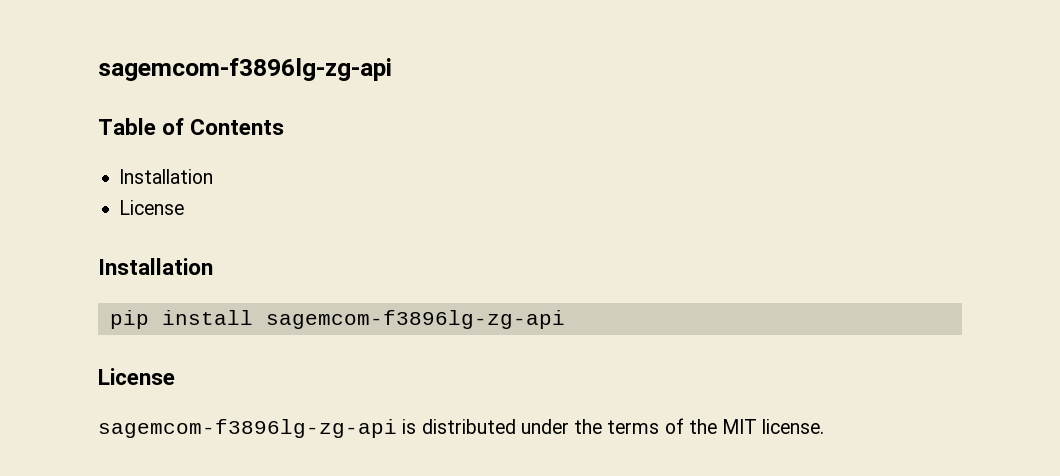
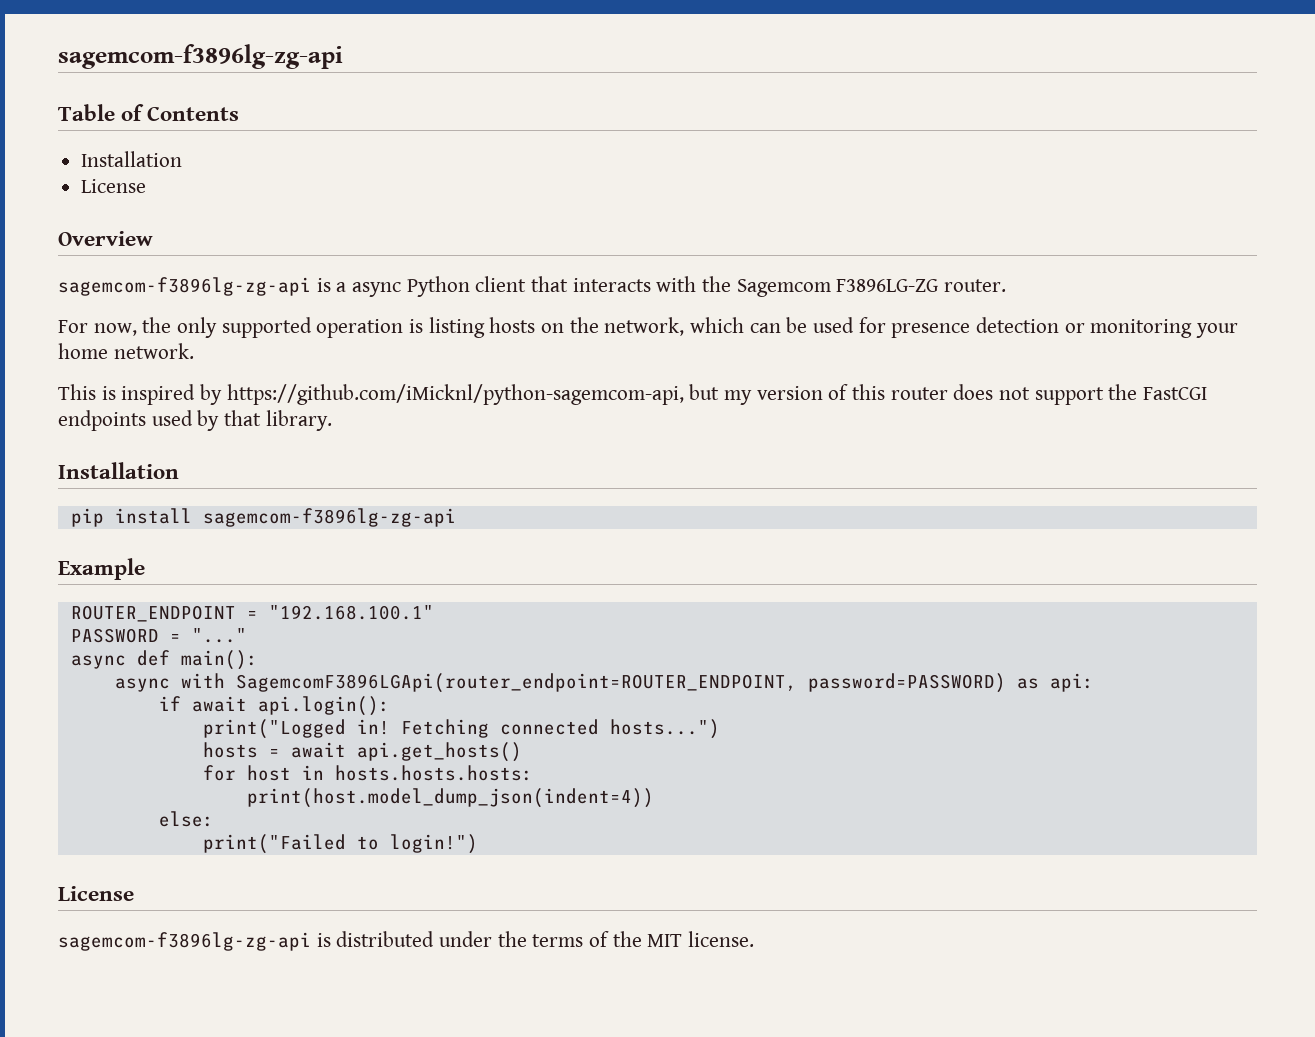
[98,258,213,275] [109,310,565,329] Installation // pip install sagemcom-f3896lg-zg-api -> [58,231,153,246] [58,276,1007,297] [58,317,1239,338] [58,343,194,359] [58,384,1208,405] [58,410,332,431] [58,462,179,479] [70,508,456,527] [58,558,145,580] [70,605,434,622] [70,628,247,643] [70,650,258,670] [114,673,1094,693] [158,696,390,716] [202,719,720,739] [202,742,522,762] [202,765,533,781] [246,788,654,808] [158,811,214,827] [202,834,478,854] Overview // sagemcom-f3896lg-zg-api is a async Python client that interacts with the Sagemcom F3896LG-ZG router. // For now, the only supported operation is listing hosts on the network, which can be used for presence detection or monitoring your home network. // This is inspired by https://github.com/iMicknl/python-sagemcom-api, but my version of this router does not support the FastCGI endpoints used by that library. // Installation // pip install sagemcom-f3896lg-zg-api // Example // ROUTER_ENDPOINT = "192.168.100.1" // PASSWORD = "..." // async def main(): // async with SagemcomF3896LGApi(router_endpoint=ROUTER_ENDPOINT, password=PASSWORD) as api: // if await api.login(): // print("Logged in! Fetching connected hosts...") // hosts = await api.get_hosts() // for host in hosts.hosts.hosts: // print(host.model_dump_json(indent=4)) // else: // print("Failed to login!")

